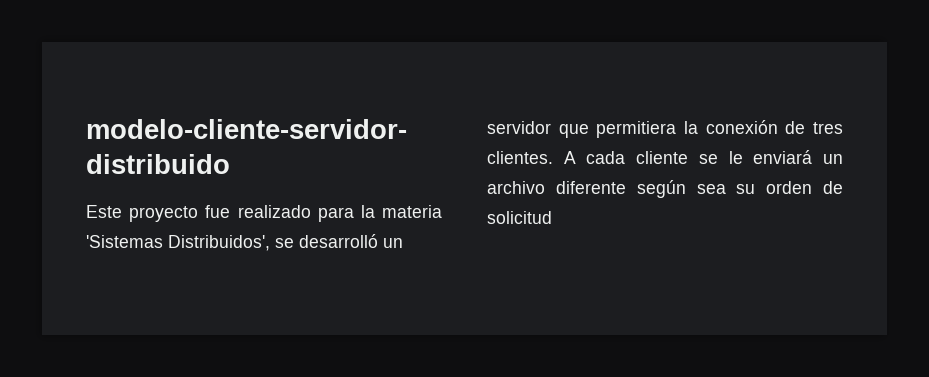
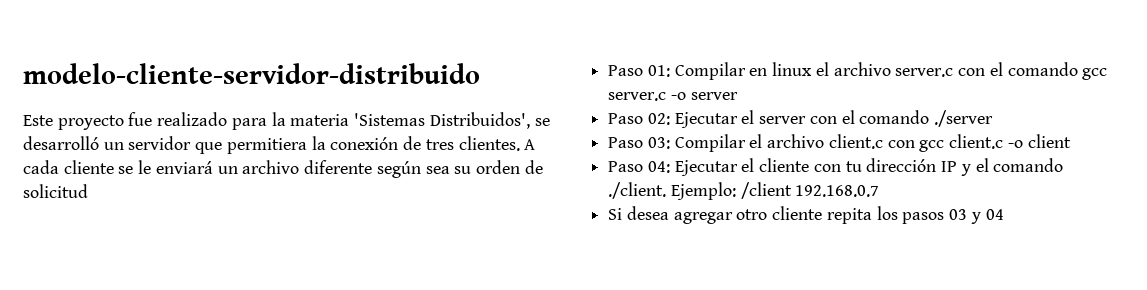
(552, 217) none -> [608,62,1108,80] [608,92,738,101] [608,110,994,128] [608,134,1071,152] [608,158,1064,176] [608,182,880,200] [608,206,1004,224] // Paso 01: Compilar en linux el archivo server.c con el comando gcc server.c -o server // Paso 02: Ejecutar el server con el comando ./server // Paso 03: Compilar el archivo client.c con gcc client.c -o client // Paso 04: Ejecutar el cliente con tu dirección IP y el comando ./client. Ejemplo: /client 192.168.0.7 // Si desea agregar otro cliente repita los pasos 03 y 04

